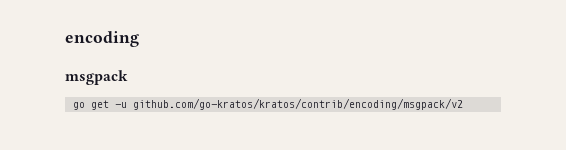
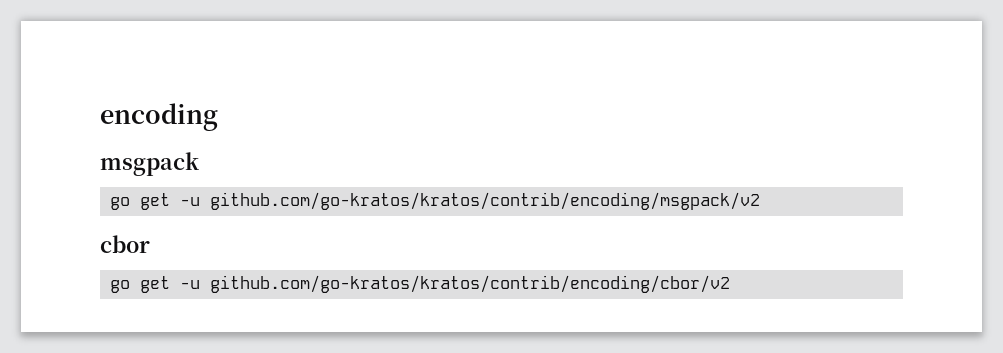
(463, 104) none -> [100,235,150,253] [109,275,730,293] // cbor // go get -u github.com/go-kratos/kratos/contrib/encoding/cbor/v2

